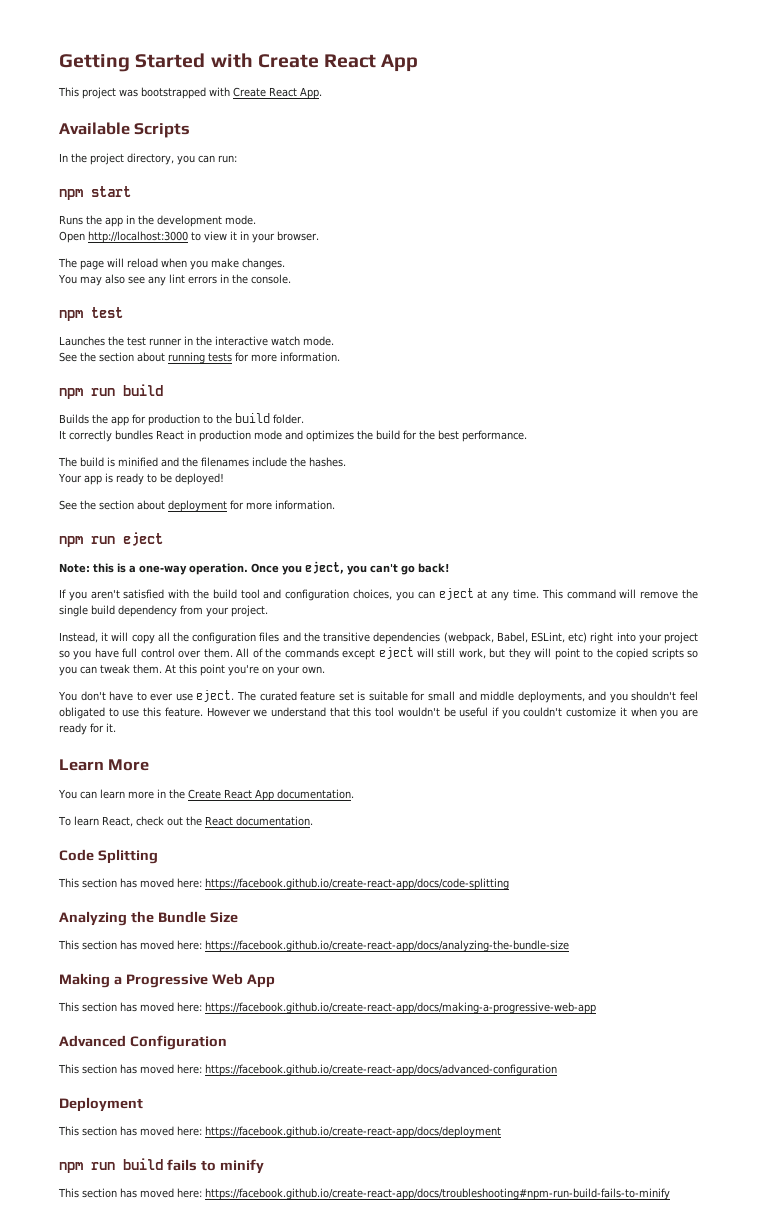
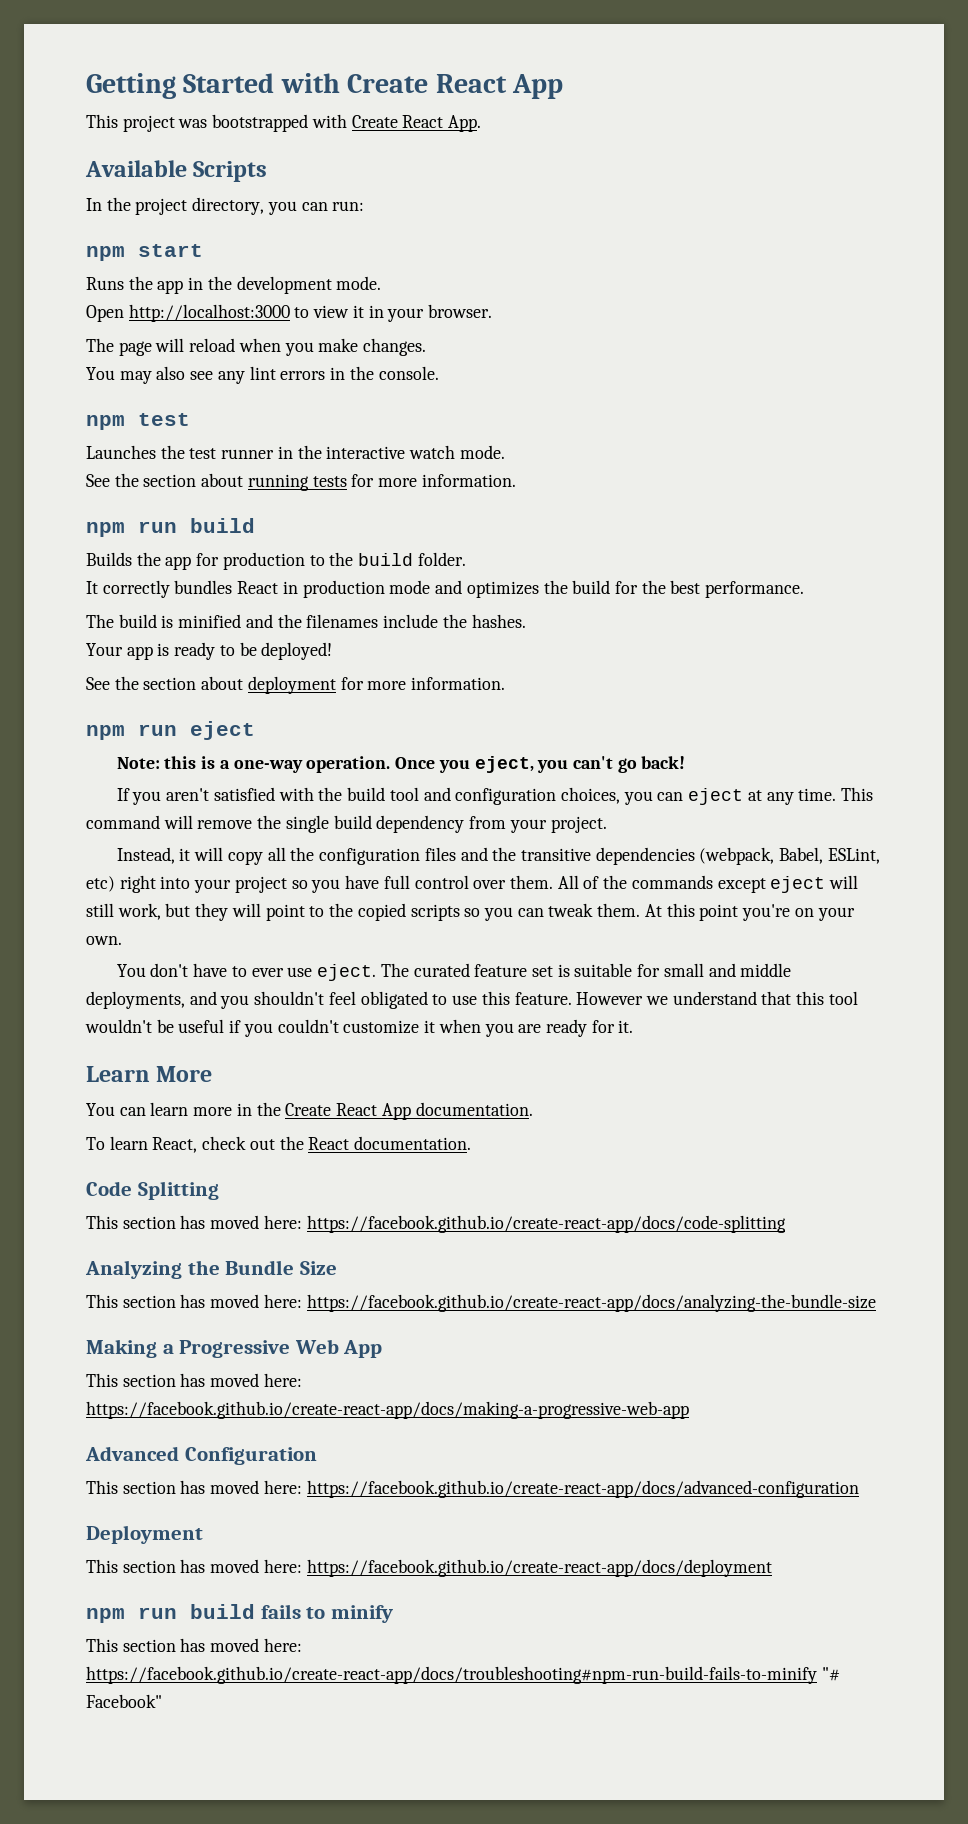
(670, 1194) none -> [821,1667,840,1681] [86,1694,162,1708] "# Facebook"

